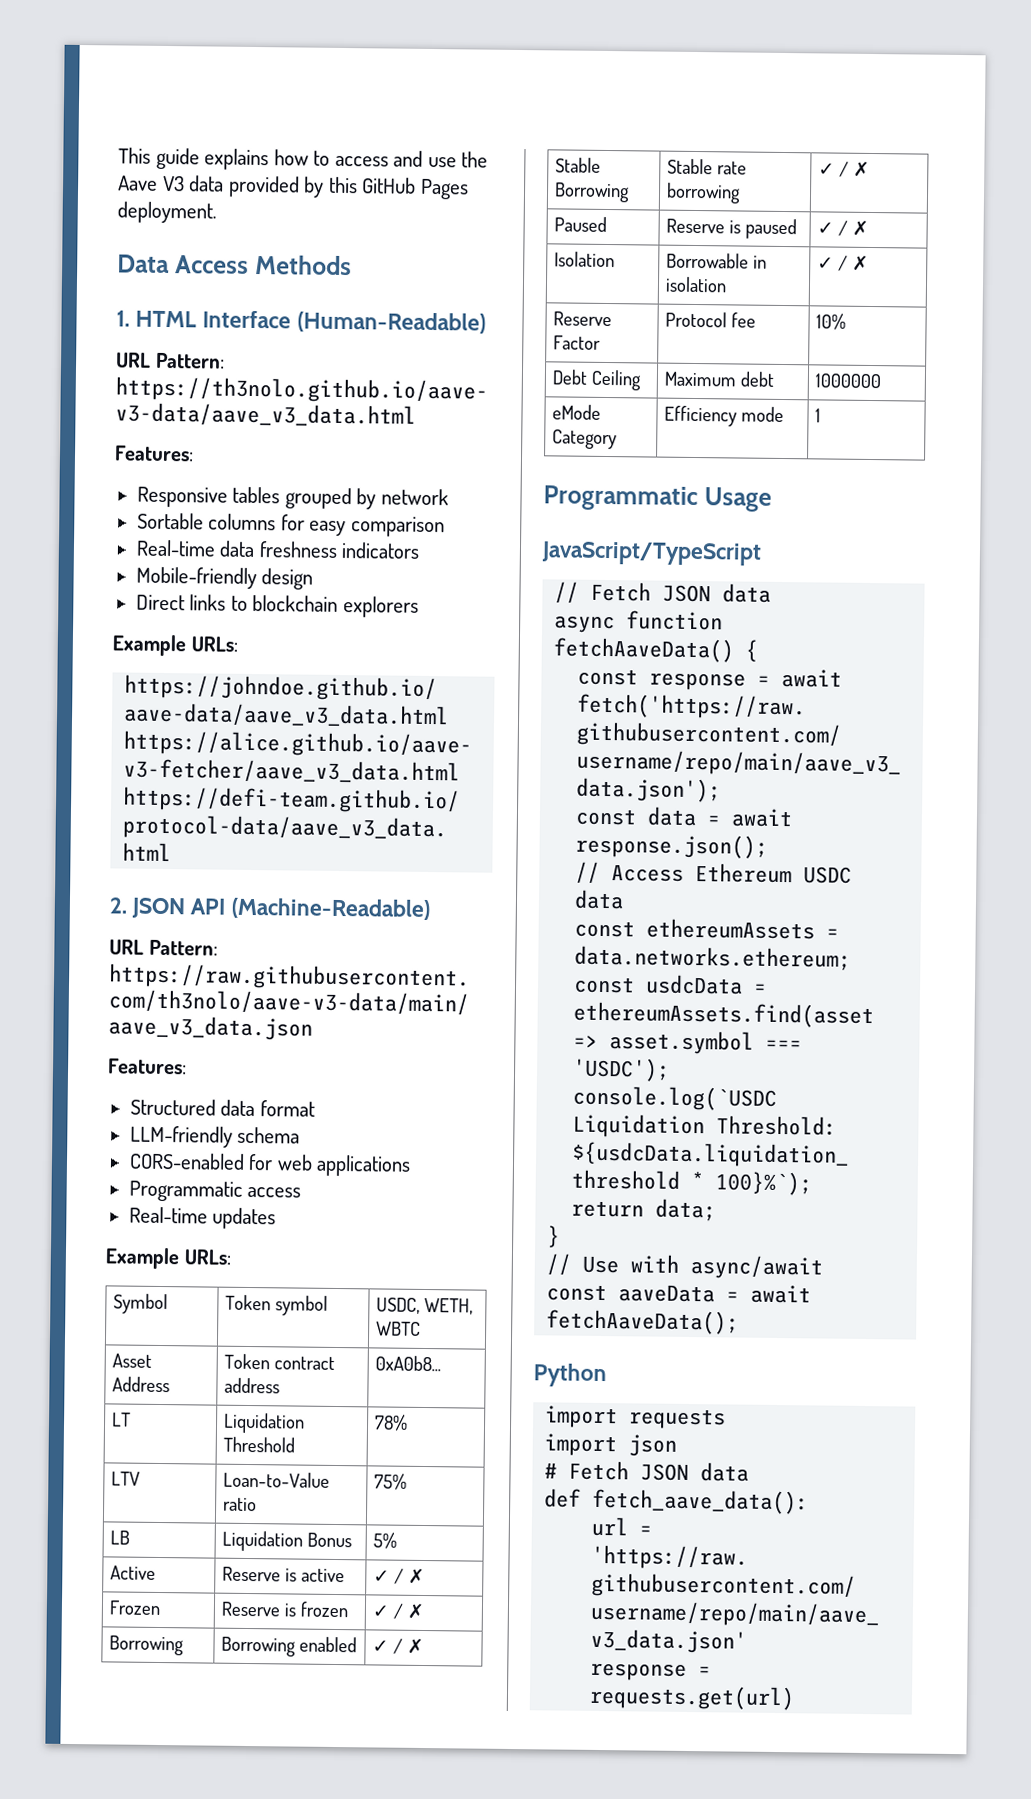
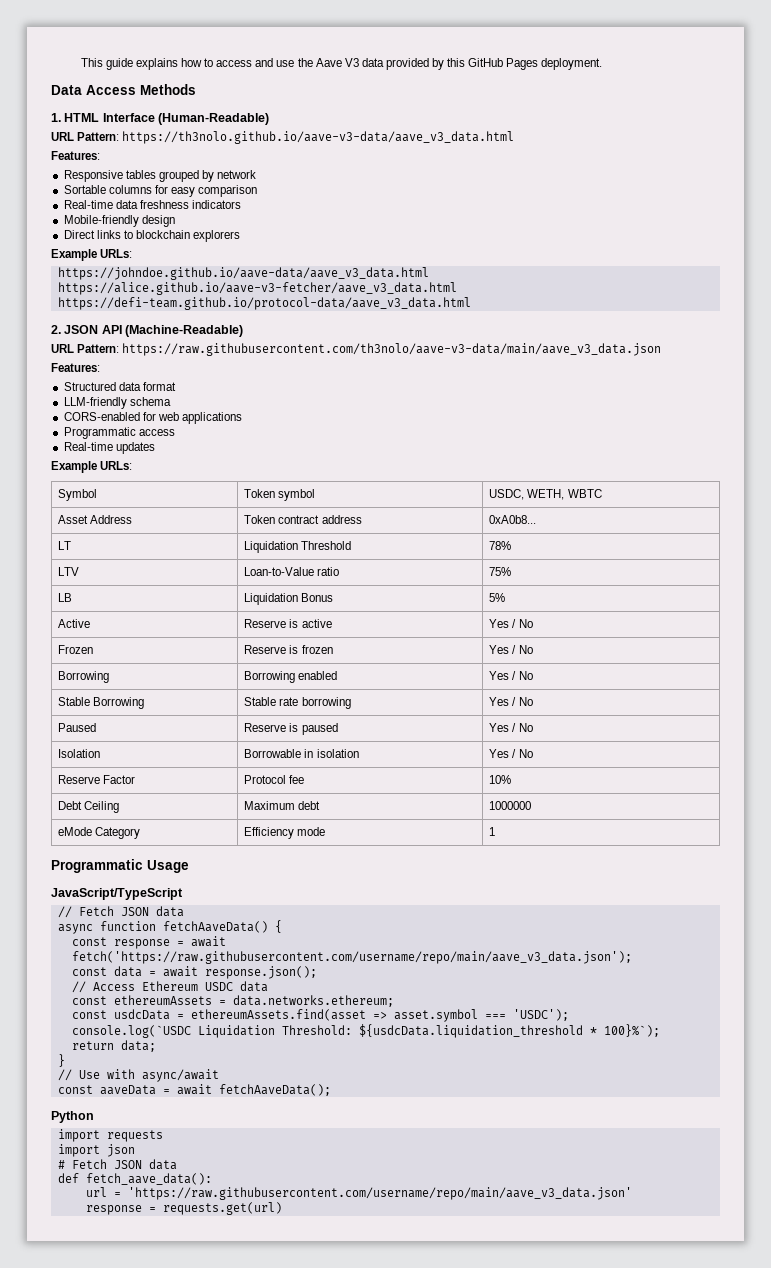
[373,1568,426,1585] ✓ / ✗ -> [489,619,533,628] Yes / No
[372,1603,426,1620] ✓ / ✗ -> [489,645,533,654] Yes / No
[372,1638,425,1655] ✓ / ✗ -> [489,671,533,680] Yes / No
[818,161,871,177] ✓ / ✗ -> [489,697,533,706] Yes / No
[817,220,870,236] ✓ / ✗ -> [489,723,533,732] Yes / No
[817,255,870,271] ✓ / ✗ -> [489,749,533,758] Yes / No

